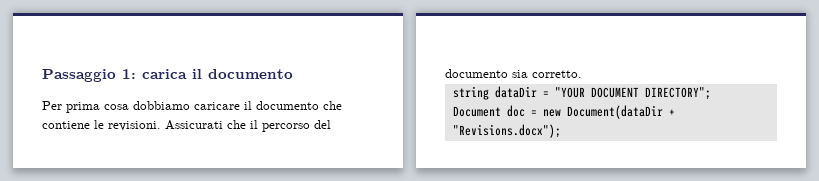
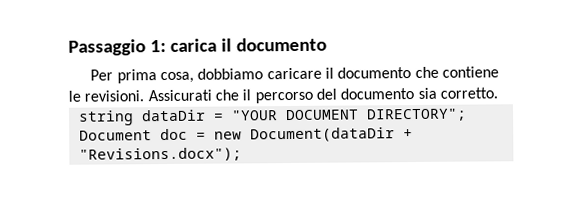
[104,104,129,110] cosa -> [160,71,195,84] cosa,

